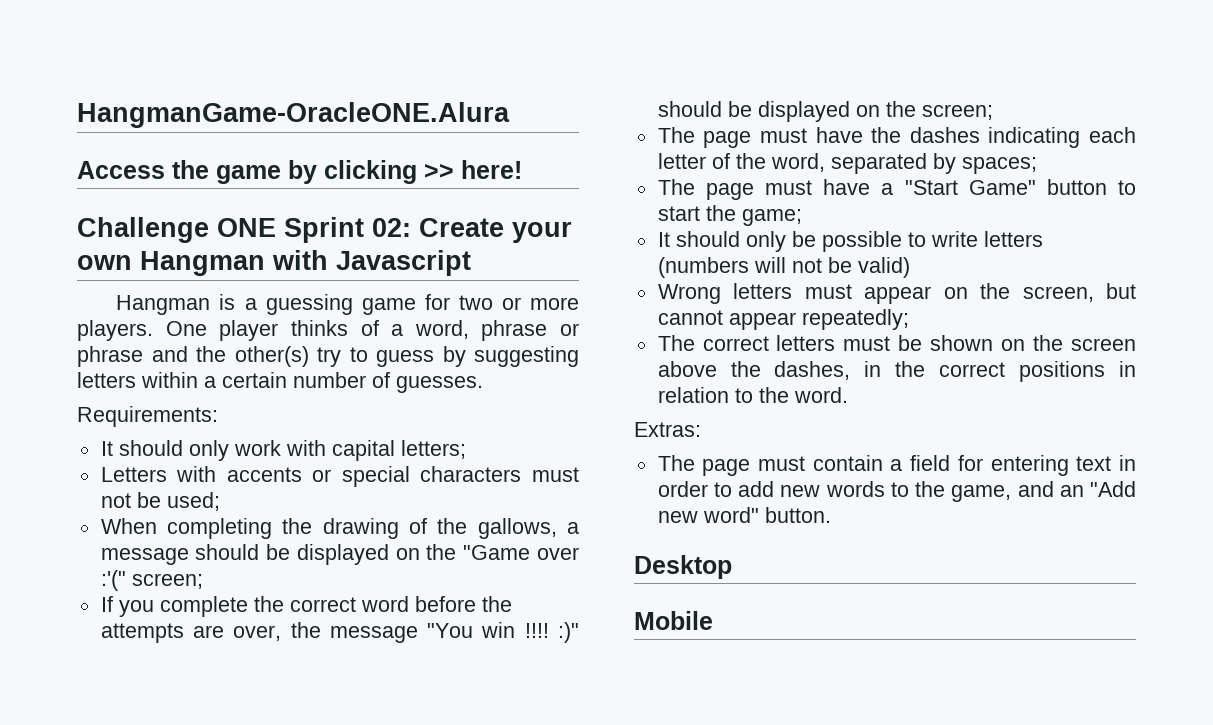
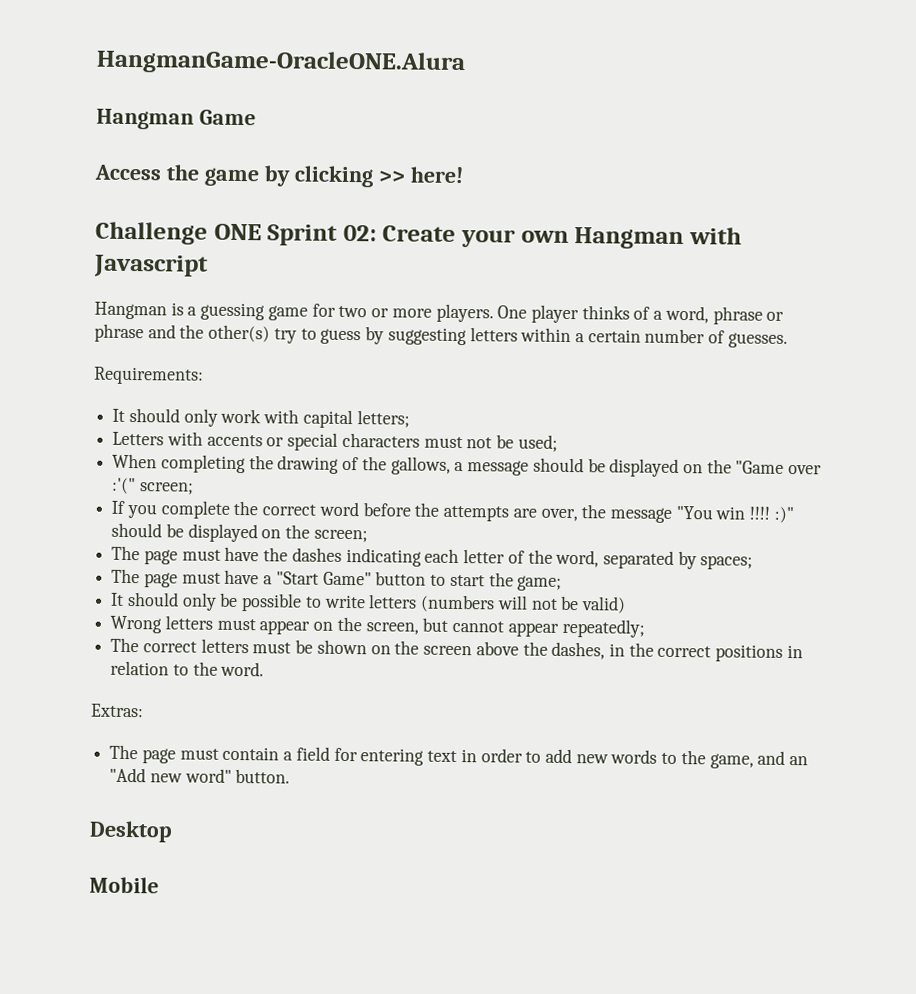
(510, 115) none -> [96,108,256,130] // Hangman Game

